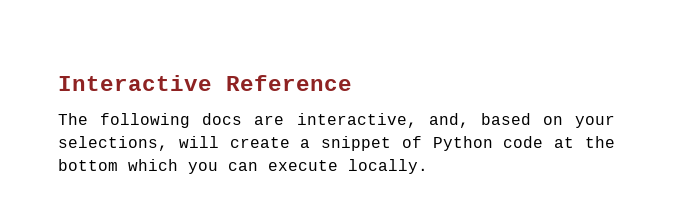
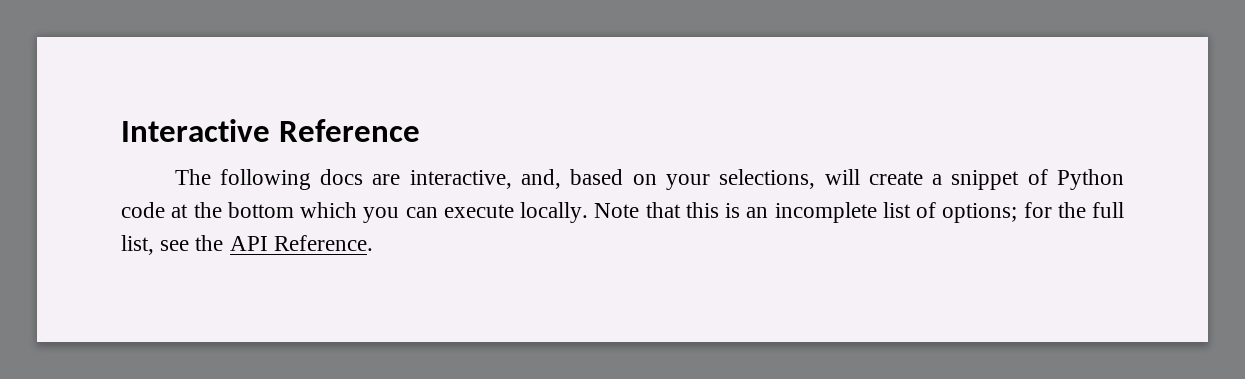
(428, 166) none -> [594,202,1124,223] [121,235,373,255] Note that this is an incomplete list of options; for the full list, see the API Reference.

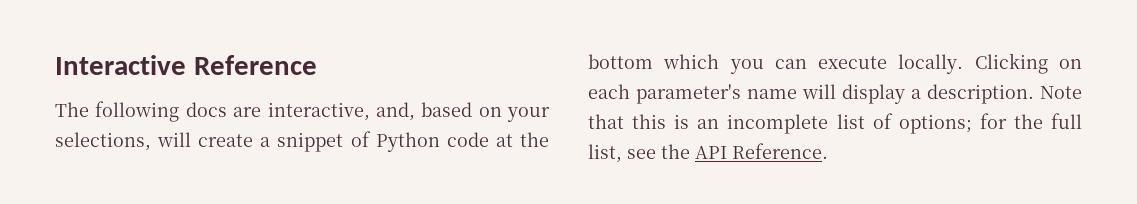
(588, 212) none -> [974,53,1082,74] [588,84,1034,104] Clicking on each parameter's name will display a description.

